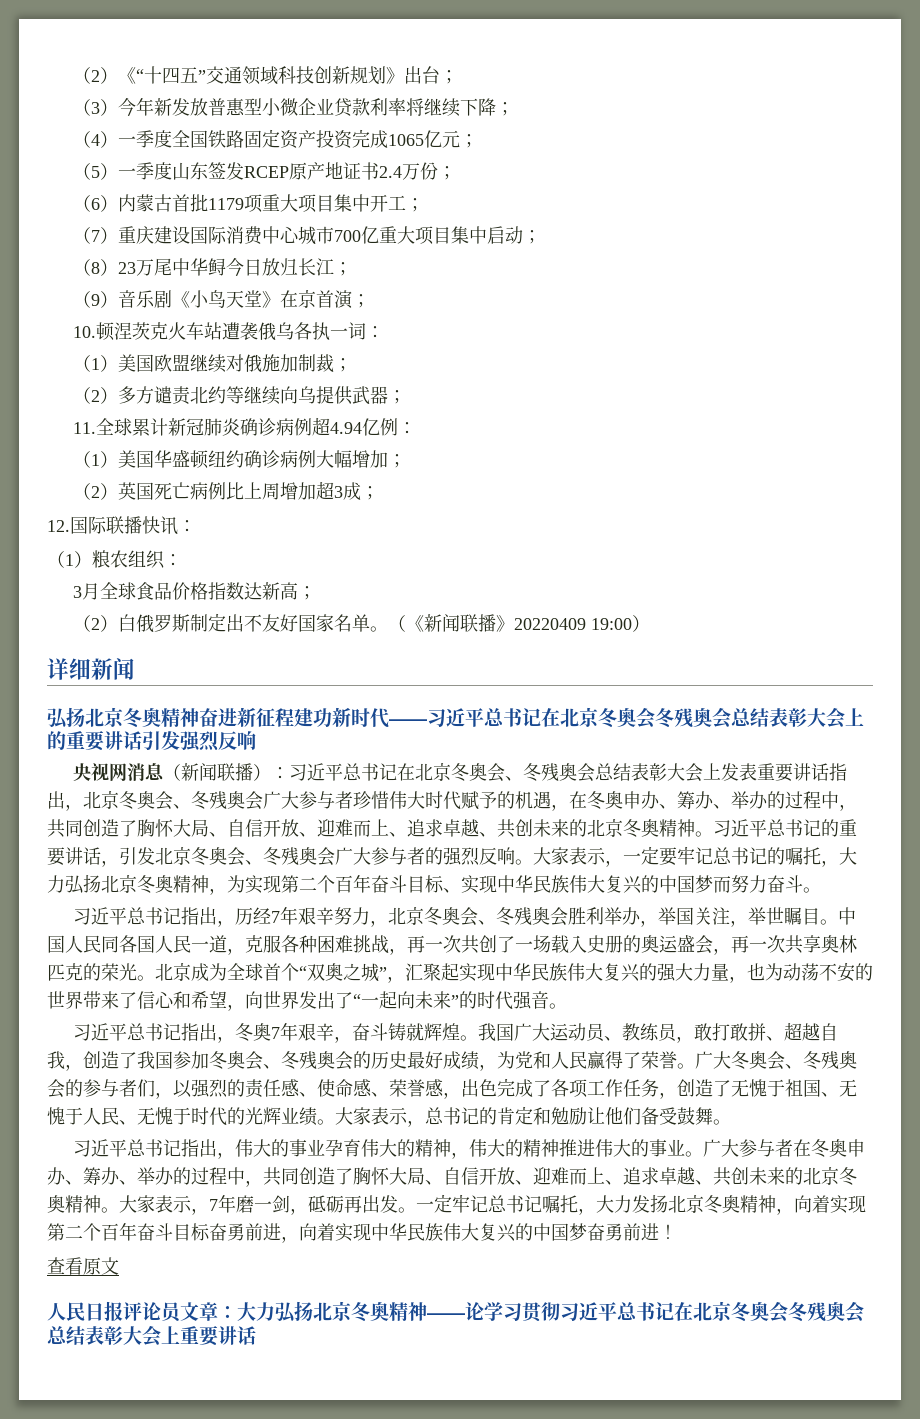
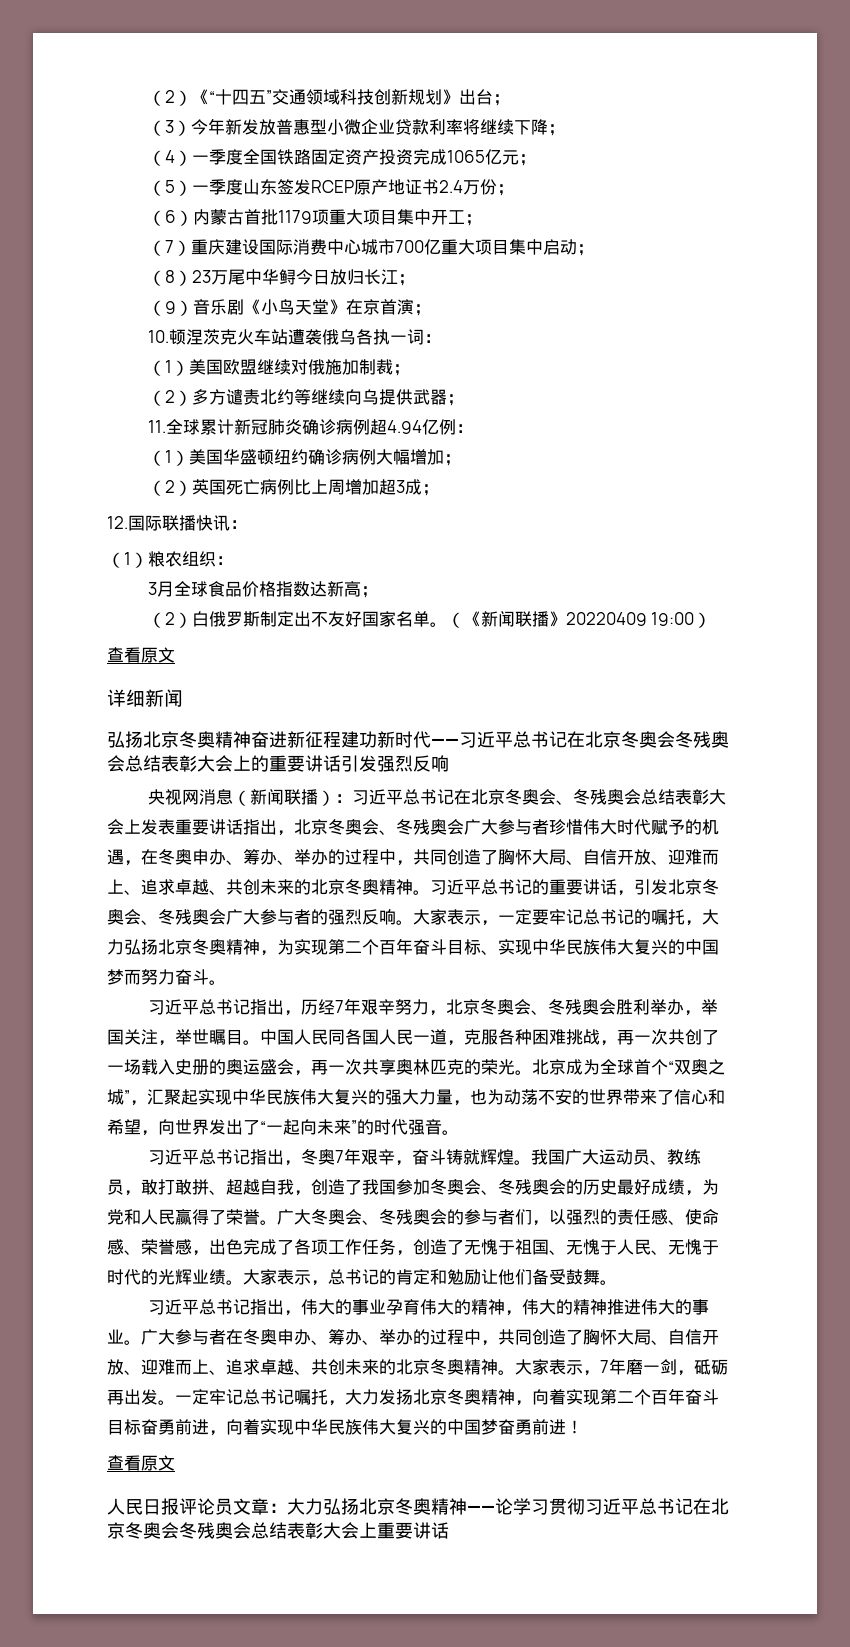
(650, 623) none -> [107,647,175,663] // 查看原文

